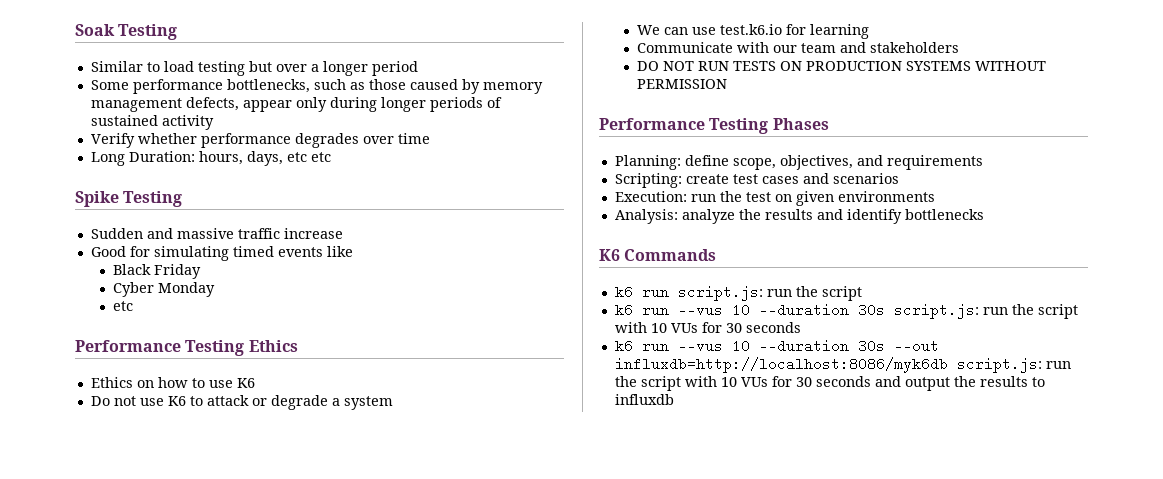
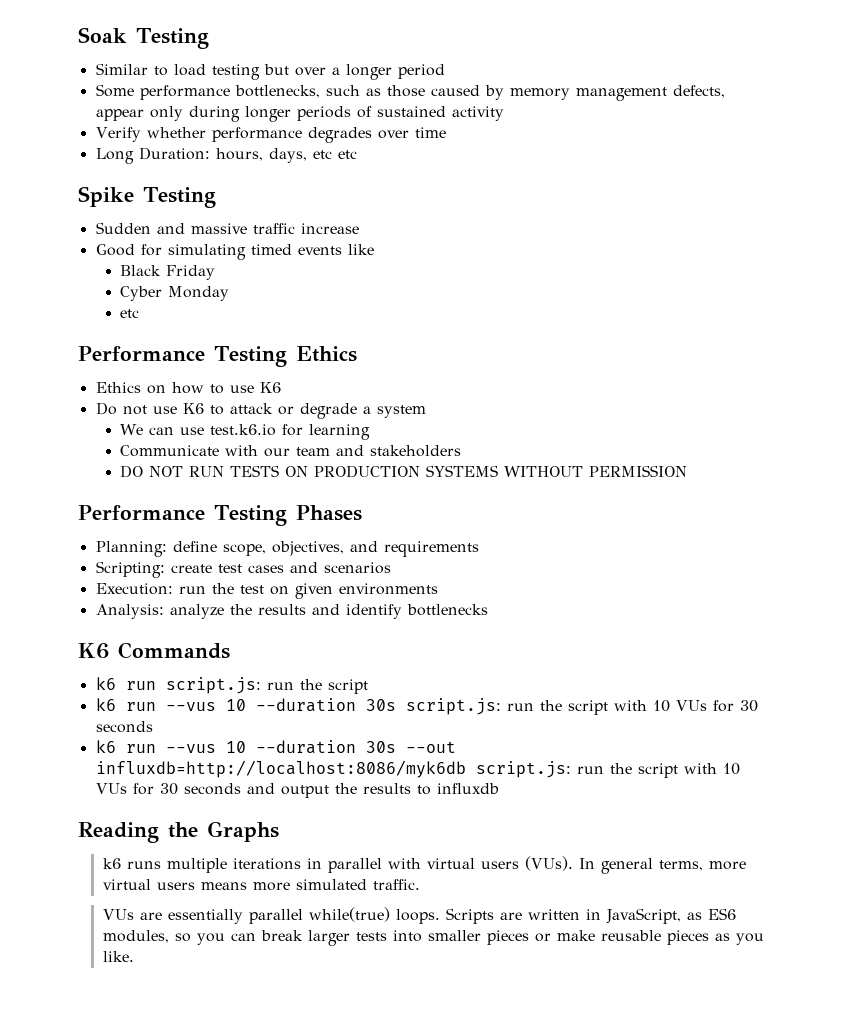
(674, 399) none -> [78,821,279,843] [102,856,746,874] [102,879,420,891] [102,907,736,924] [102,930,764,946] [102,951,134,962] // Reading the Graphs // k6 runs multiple iterations in parallel with virtual users (VUs). In general terms, more virtual users means more simulated traffic. // VUs are essentially parallel while(true) loops. Scripts are written in JavaScript, as ES6 modules, so you can break larger tests into smaller pieces or make reusable pieces as you like.

